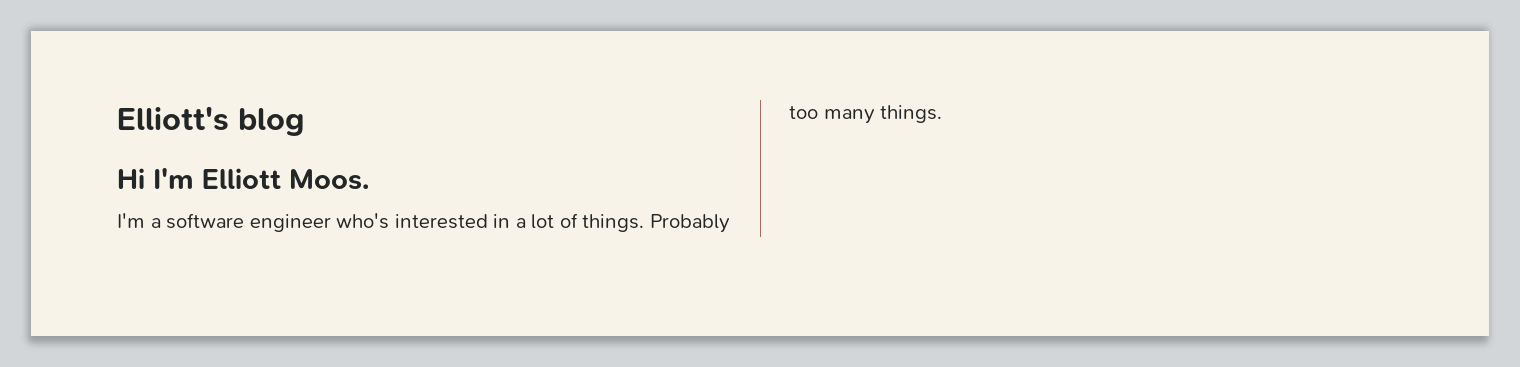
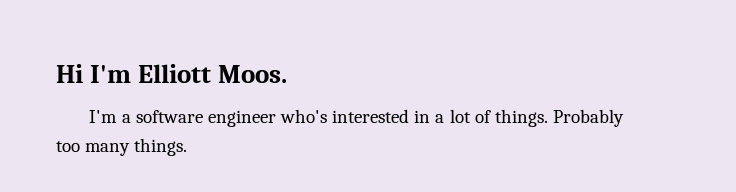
[117,106,305,136] Elliott's blog // -> (56, 73) none

